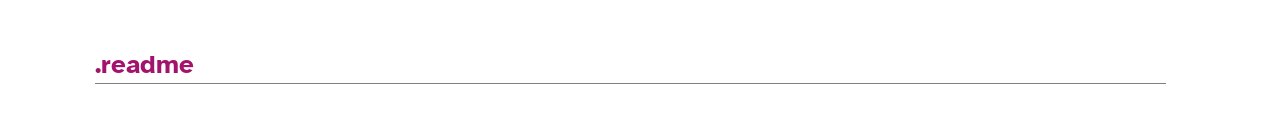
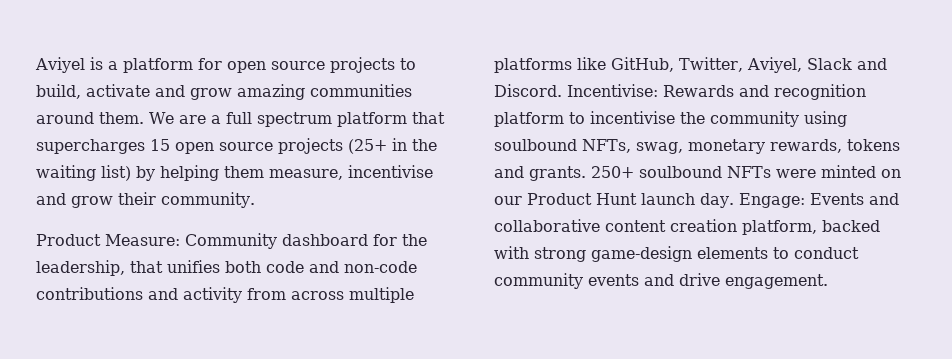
[95,56,194,73] .readme -> [35,57,416,73] [36,84,412,100] [36,112,445,127] [36,138,437,154] [36,165,433,181] [36,192,255,208] [36,233,427,249] [36,260,417,276] [36,287,414,303] [494,57,887,73] [494,84,866,100] [494,111,847,127] [494,139,900,154] [494,165,901,181] [494,193,899,208] [494,219,880,235] [494,246,859,262] [494,273,828,289] Aviyel is a platform for open source projects to build, activate and grow amazing communities around them. We are a full spectrum platform that supercharges 15 open source projects (25+ in the waiting list) by helping them measure, incentivise and grow their community. // Product Measure: Community dashboard for the leadership, that unifies both code and non-code contributions and activity from across multiple platforms like GitHub, Twitter, Aviyel, Slack and Discord. Incentivise: Rewards and recognition platform to incentivise the community using soulbound NFTs, swag, monetary rewards, tokens and grants. 250+ soulbound NFTs were minted on our Product Hunt launch day. Engage: Events and collaborative content creation platform, backed with strong game-design elements to conduct community events and drive engagement.

